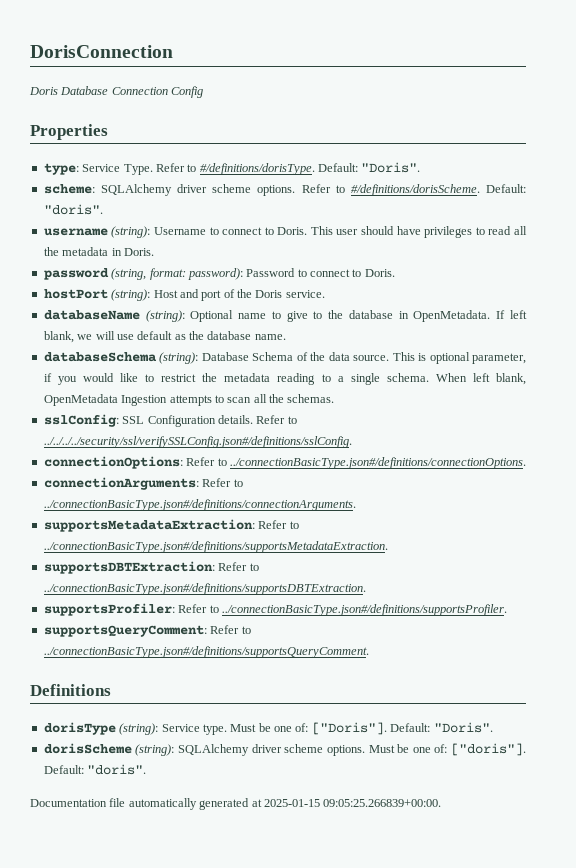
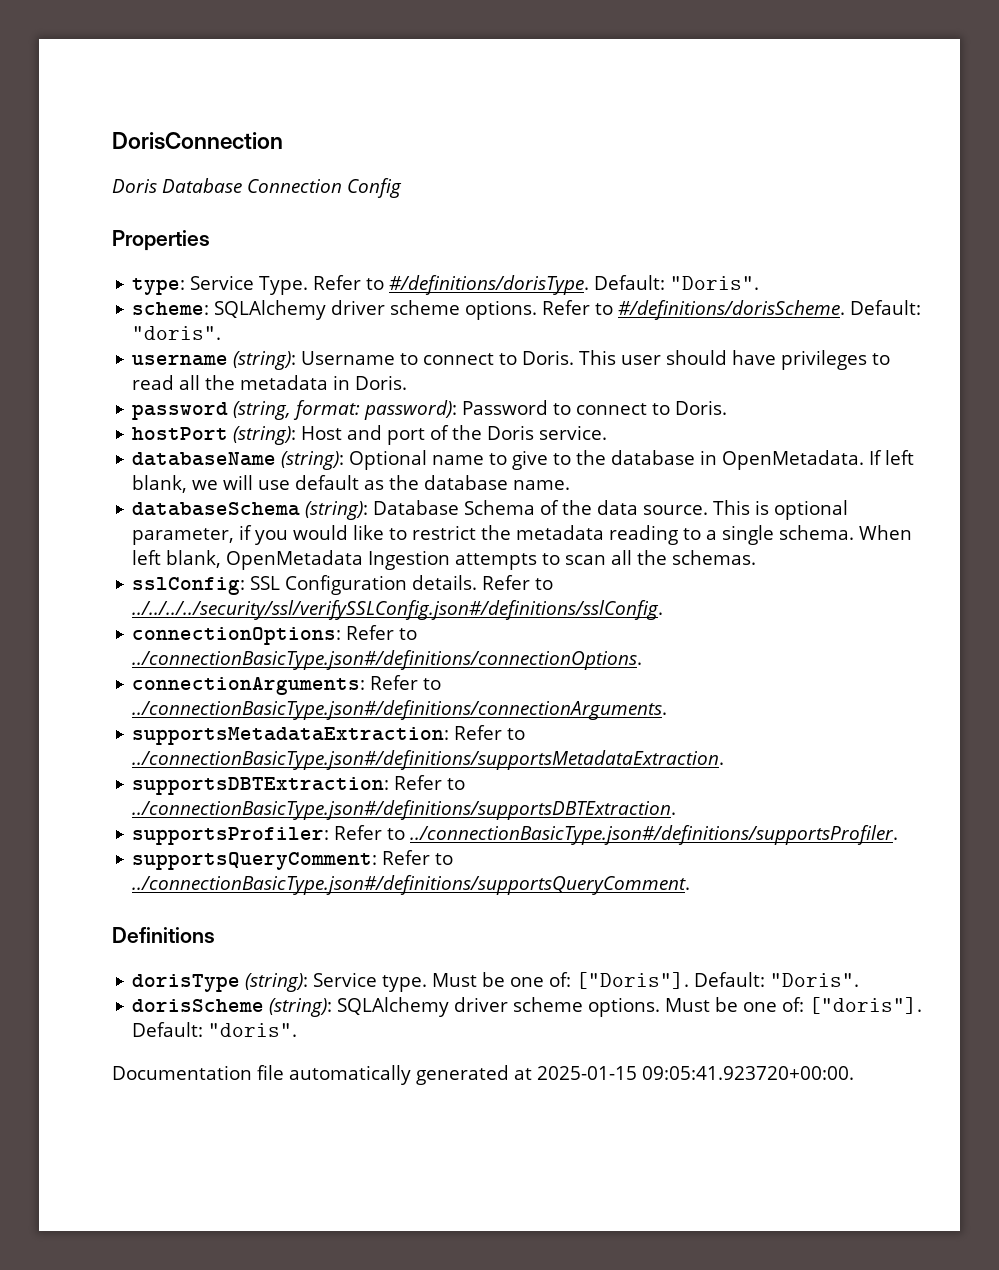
[323,799,442,807] 09:05:25.266839+00:00. -> [642,1066,854,1080] 09:05:41.923720+00:00.

